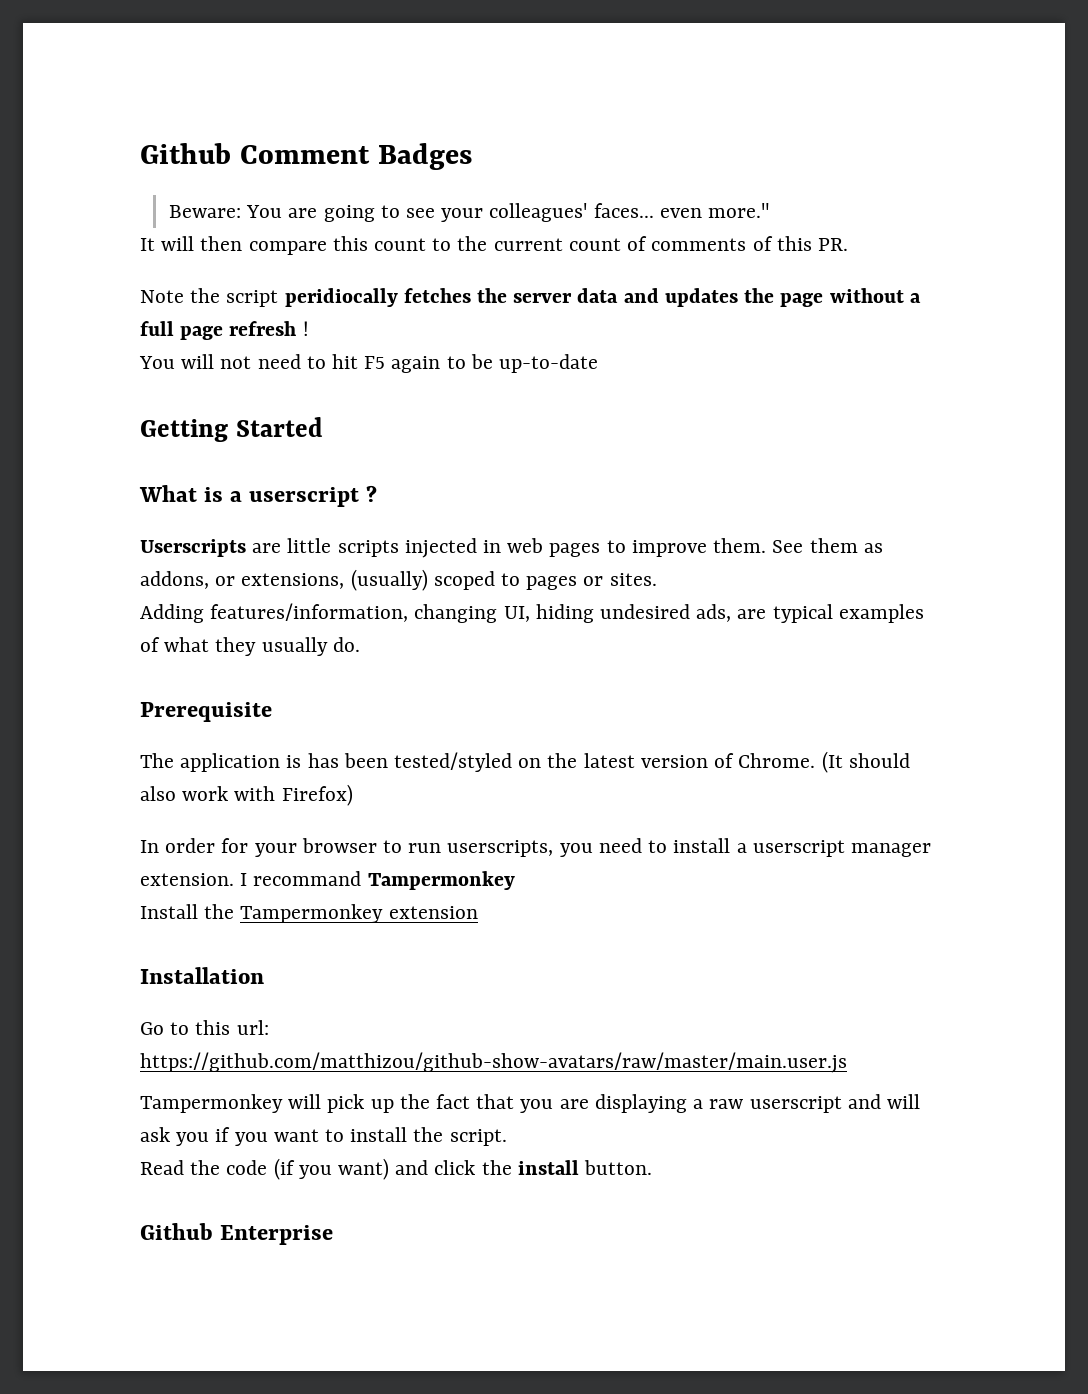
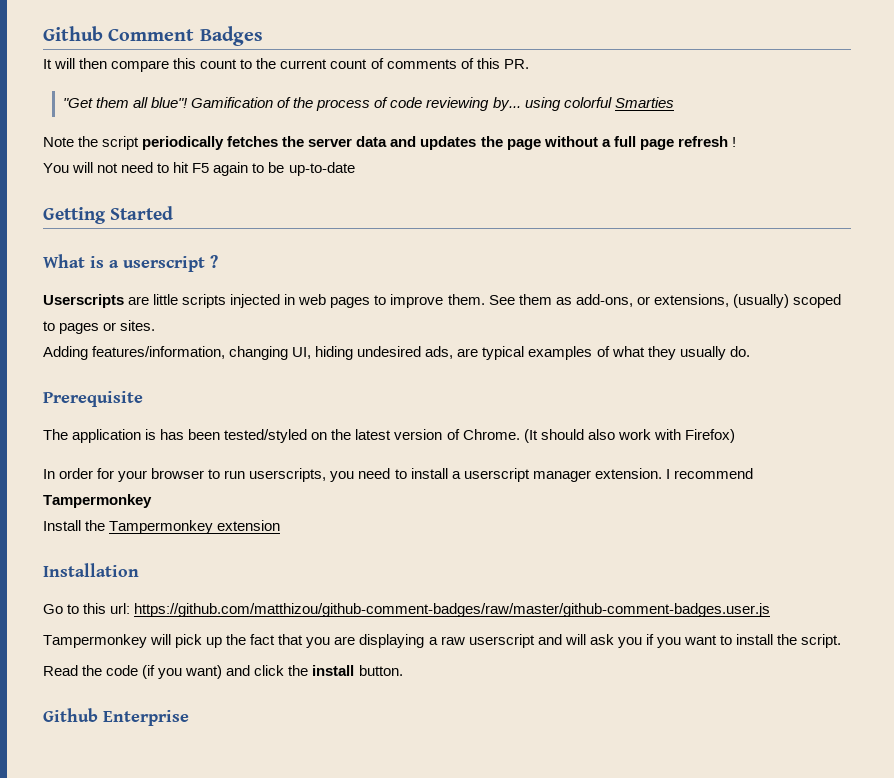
[168,203,771,222] // Beware: You are going to see your colleagues' faces... even more." -> (263, 36) none
(848, 244) none -> [62,97,674,111] // "Get them all blue"! Gamification of the process of code reviewing by... using colorful Smarties
[284,288,398,307] peridiocally -> [142,136,225,150] periodically
[140,571,209,589] addons, -> [575,294,633,307] add-ons,
[253,871,362,886] recommand -> [673,468,753,479] recommend
[140,1052,847,1073] https://github.com/matthizou/github-show-avatars/raw/master/main.user.js -> [134,603,771,617] https://github.com/matthizou/github-comment-badges/raw/master/github-comment-badges.user.js

